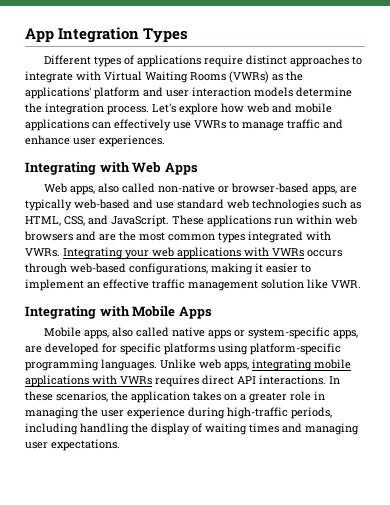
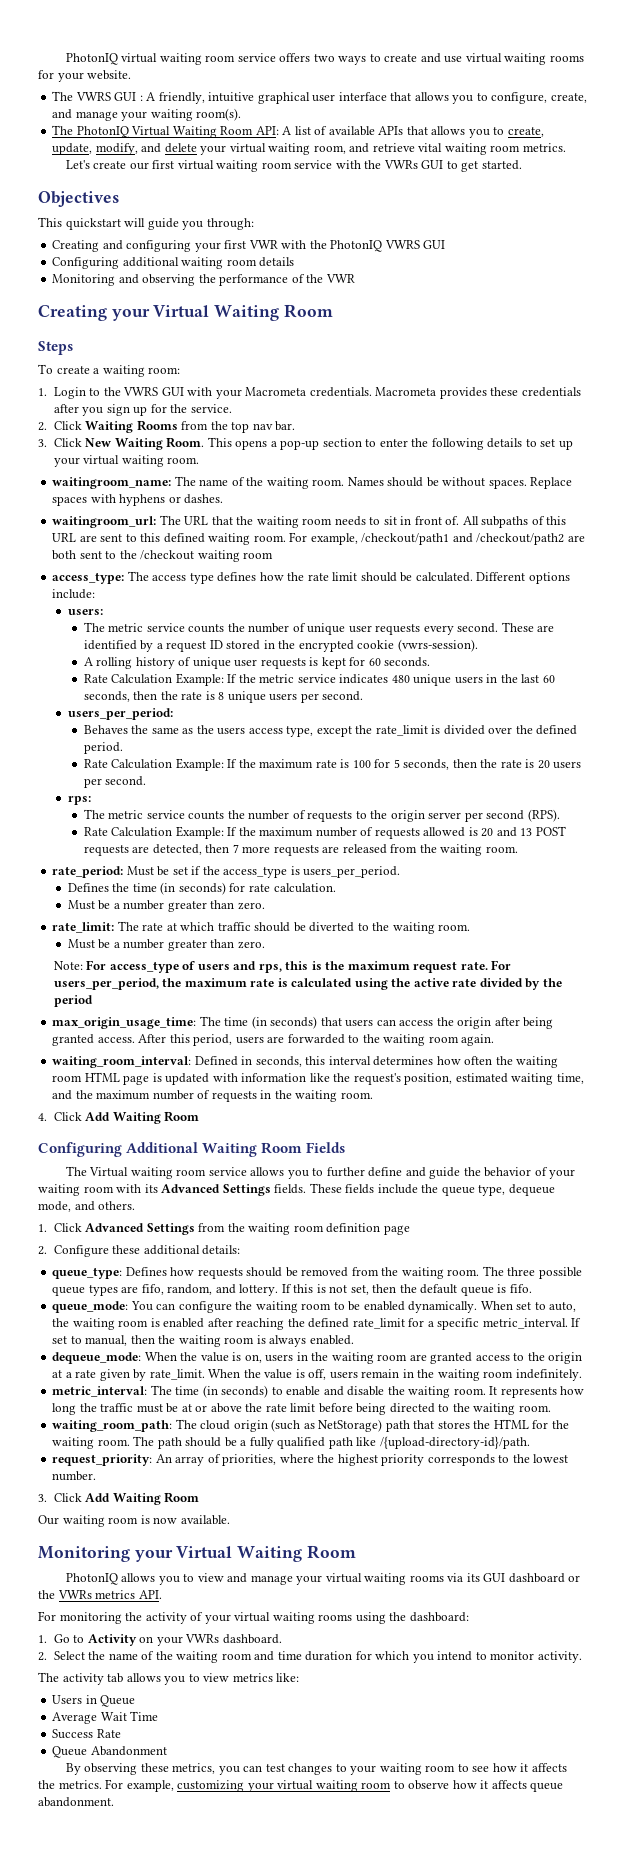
[25,27,189,43] [43,55,362,67] [25,71,303,83] [25,87,352,99] [25,103,332,115] [25,119,343,131] [25,135,165,147] [25,162,198,175] [43,183,357,195] [25,199,361,211] [25,215,357,227] [24,231,331,243] [25,247,342,259] [25,263,311,275] [25,279,361,291] [25,306,212,319] [43,327,358,339] [25,343,341,355] [25,359,351,371] [25,375,340,387] [25,391,325,403] [25,407,332,419] [25,423,359,435] [25,439,120,451] App Integration Types // Different types of applications require distinct approaches to integrate with Virtual Waiting Rooms (VWRs) as the applications' platform and user interaction models determine the integration process. Let's explore how web and mobile applications can effectively use VWRs to manage traffic and enhance user experiences. // Integrating with Web Apps // Web apps, also called non-native or browser-based apps, are typically web-based and use standard web technologies such as HTML, CSS, and JavaScript. These applications run within web browsers and are the most common types integrated with VWRs. Integrating your web applications with VWRs occurs through web-based configurations, making it easier to implement an effective traffic management solution like VWR. // Integrating with Mobile Apps // Mobile apps, also called native apps or system-specific apps, are developed for specific platforms using platform-specific programming languages. Unlike web apps, integrating mobile applications with VWRs requires direct API interactions. In these scenarios, the application takes on a greater role in managing the user experience during high-traffic periods, including handling the display of waiting times and managing user expectations. -> [65,53,584,65] [38,70,132,82] [52,91,587,104] [52,108,242,121] [52,125,544,138] [52,143,566,155] [65,160,522,172] [38,191,119,207] [38,217,254,230] [52,240,446,252] [52,257,295,269] [52,274,355,286] [38,304,333,321] [38,341,73,355] [38,364,181,377] [38,387,581,399] [53,404,232,416] [38,420,296,433] [38,437,573,450] [53,455,200,467] [52,476,573,489] [52,494,224,506] [52,515,567,528] [52,532,585,545] [52,550,274,562] [52,571,570,584] [52,589,96,599] [67,609,103,615] [83,622,555,635] [83,639,478,652] [83,657,431,669] [83,673,555,686] [83,691,364,703] [67,708,173,720] [83,725,578,737] [83,742,123,754] [83,758,582,771] [83,776,147,788] [67,796,91,805] [83,809,560,822] [83,826,566,839] [83,844,518,856] [52,866,401,878] [67,882,336,895] [67,900,265,912] [52,921,471,934] [67,939,265,951] [53,960,512,973] [53,978,562,990] [53,995,93,1007] [52,1016,554,1029] [52,1034,495,1046] [52,1056,559,1068] [52,1072,584,1085] [52,1090,373,1102] [38,1111,200,1124] [38,1142,346,1157] [65,1166,576,1179] [38,1183,555,1196] [38,1201,136,1212] [38,1223,410,1235] [38,1245,241,1257] [52,1266,582,1279] [52,1284,532,1296] [52,1301,577,1313] [52,1318,582,1330] [52,1335,354,1347] [52,1352,583,1364] [52,1369,582,1381] [52,1385,585,1398] [52,1403,551,1415] [52,1419,569,1432] [52,1436,530,1449] [52,1454,569,1466] [52,1471,97,1481] [38,1492,200,1505] [38,1515,230,1527] [38,1545,356,1562] [65,1573,581,1585] [38,1590,162,1599] [38,1611,469,1624] [38,1634,282,1646] [38,1651,582,1663] [38,1672,300,1685] [52,1695,136,1707] [52,1711,159,1724] [52,1729,121,1739] [52,1746,167,1758] [65,1763,567,1775] [38,1779,564,1792] [38,1797,114,1807] PhotonIQ virtual waiting room service offers two ways to create and use virtual waiting rooms for your website. // The VWRS GUI : A friendly, intuitive graphical user interface that allows you to configure, create, and manage your waiting room(s). // The PhotonIQ Virtual Waiting Room API: A list of available APIs that allows you to create, update, modify, and delete your virtual waiting room, and retrieve vital waiting room metrics. // Let's create our first virtual waiting room service with the VWRs GUI to get started. // Objectives // This quickstart will guide you through: // Creating and configuring your first VWR with the PhotonIQ VWRS GUI // Configuring additional waiting room details // Monitoring and observing the performance of the VWR // Creating your Virtual Waiting Room // Steps // To create a waiting room: // 1. Login to the VWRS GUI with your Macrometa credentials. Macrometa provides these credentials after you sign up for the service. // 2. Click Waiting Rooms from the top nav bar. // 3. Click New Waiting Room. This opens a pop-up section to enter the following details to set up your virtual waiting room. // waitingroom_name: The name of the waiting room. Names should be without spaces. Replace spaces with hyphens or dashes. // waitingroom_url: The URL that the waiting room needs to sit in front of. All subpaths of this URL are sent to this defined waiting room. For example, /checkout/path1 and /checkout/path2 are both sent to the /checkout waiting room // access_type: The access type defines how the rate limit should be calculated. Different options include: // users: // The metric service counts the number of unique user requests every second. These are identified by a request ID stored in the encrypted cookie (vwrs-session). // A rolling history of unique user requests is kept for 60 seconds. // Rate Calculation Example: If the metric service indicates 480 unique users in the last 60 seconds, then the rate is 8 unique users per second. // users_per_period: // Behaves the same as the users access type, except the rate_limit is divided over the defined period. // Rate Calculation Example: If the maximum rate is 100 for 5 seconds, then the rate is 20 users per second. // rps: // The metric service counts the number of requests to the origin server per second (RPS). // Rate Calculation Example: If the maximum number of requests allowed is 20 and 13 POST requests are detected, then 7 more requests are released from the waiting room. // rate_period: Must be set if the access_type is users_per_period. // Defines the time (in seconds) for rate calculation. // Must be a number greater than zero. // rate_limit: The rate at which traffic should be diverted to the waiting room. // Must be a number greater than zero. // Note: For access_type of users and rps, this is the maximum request rate. For users_per_period, the maximum rate is calculated using the active rate divided by the period // max_origin_usage_time: The time (in seconds) that users can access the origin after being granted access. After this period, users are forwarded to the waiting room again. // waiting_room_interval: Defined in seconds, this interval determines how often the waiting room HTML page is updated with information like the request's position, estimated waiting time, and the maximum number of requests in the waiting room. // 4. Click Add Waiting Room // Configuring Additional Waiting Room Fields // The Virtual waiting room service allows you to further define and guide the behavior of your waiting room with its Advanced Settings fields. These fields include the queue type, dequeue mode, and others. // 1. Click Advanced Settings from the waiting room definition page // 2. Configure these additional details: // queue_type: Defines how requests should be removed from the waiting room. The three possible queue types are fifo, random, and lottery. If this is not set, then the default queue is fifo. // queue_mode: You can configure the waiting room to be enabled dynamically. When set to auto, the waiting room is enabled after reaching the defined rate_limit for a specific metric_interval. If set to manual, then the waiting room is always enabled. // dequeue_mode: When the value is on, users in the waiting room are granted access to the origin at a rate given by rate_limit. When the value is off, users remain in the waiting room indefinitely. // metric_interval: The time (in seconds) to enable and disable the waiting room. It represents how long the traffic must be at or above the rate limit before being directed to the waiting room. // waiting_room_path: The cloud origin (such as NetStorage) path that stores the HTML for the waiting room. The path should be a fully qualified path like /{upload-directory-id}/path. // request_priority: An array of priorities, where the highest priority corresponds to the lowest number. // 3. Click Add Waiting Room // Our waiting room is now available. // Monitoring your Virtual Waiting Room // PhotonIQ allows you to view and manage your virtual waiting rooms via its GUI dashboard or the VWRs metrics API. // For monitoring the activity of your virtual waiting rooms using the dashboard: // 1. Go to Activity on your VWRs dashboard. // 2. Select the name of the waiting room and time duration for which you intend to monitor activity. // The activity tab allows you to view metrics like: // Users in Queue // Average Wait Time // Success Rate // Queue Abandonment // By observing these metrics, you can test changes to your waiting room to see how it affects the metrics. For example, customizing your virtual waiting room to observe how it affects queue abandonment.

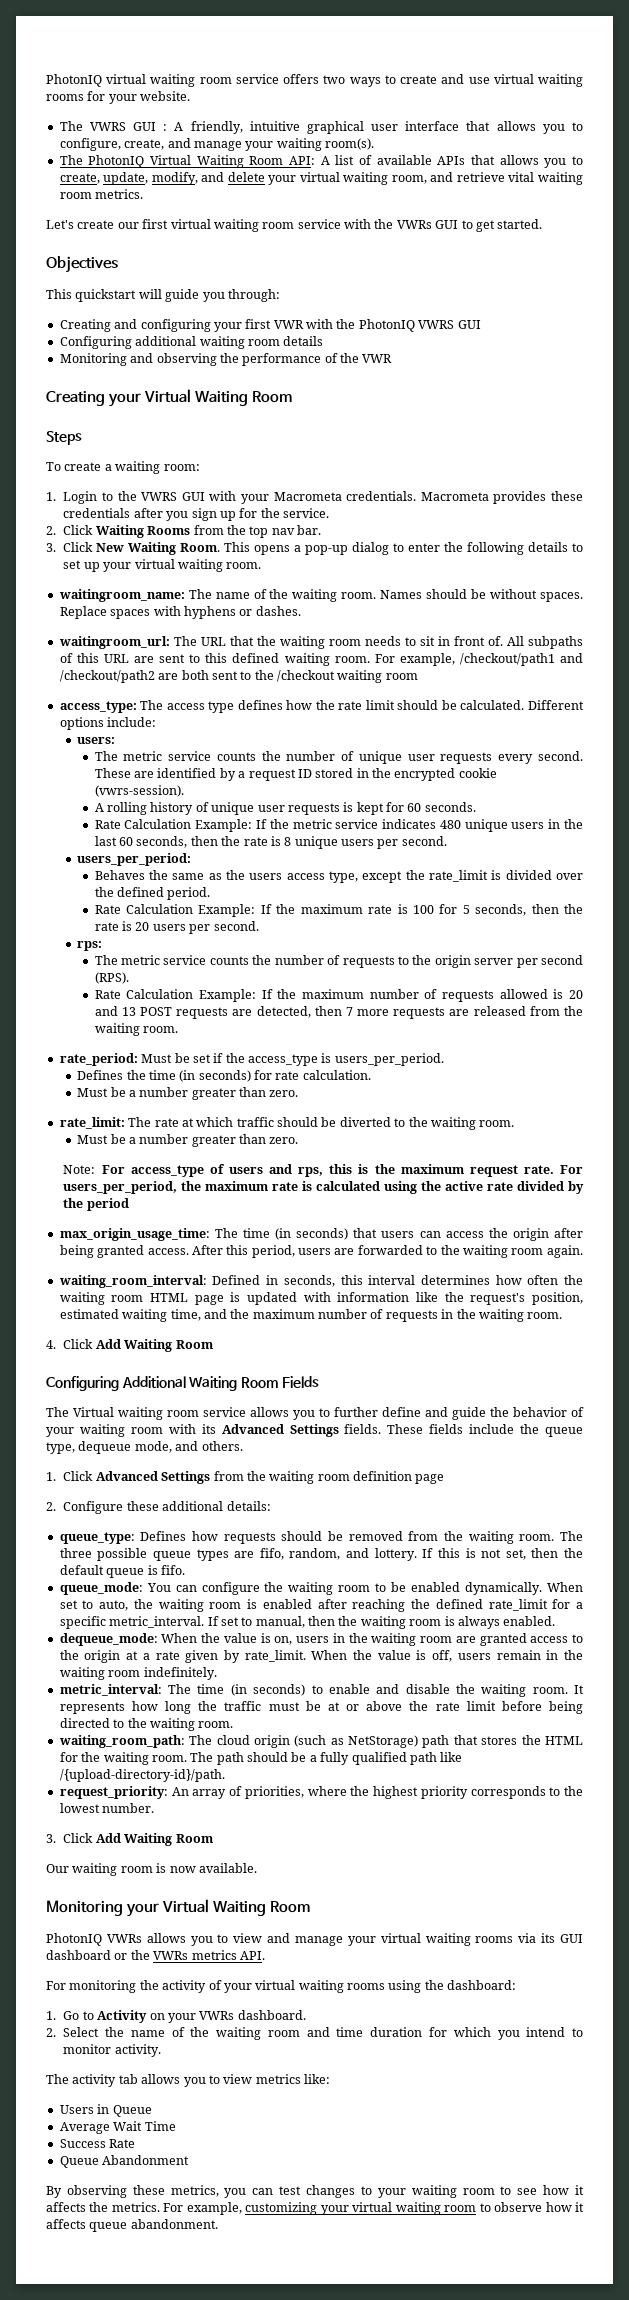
[322,438,362,447] section -> [352,542,390,555] dialog
(118, 1579) none -> [106,1934,142,1943] VWRs

